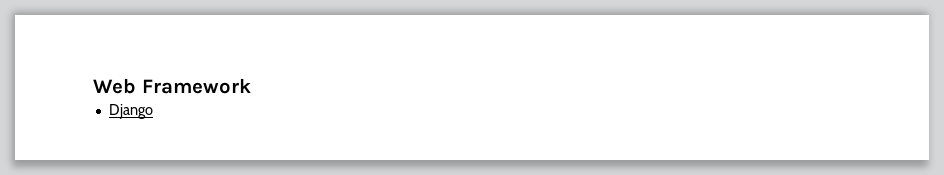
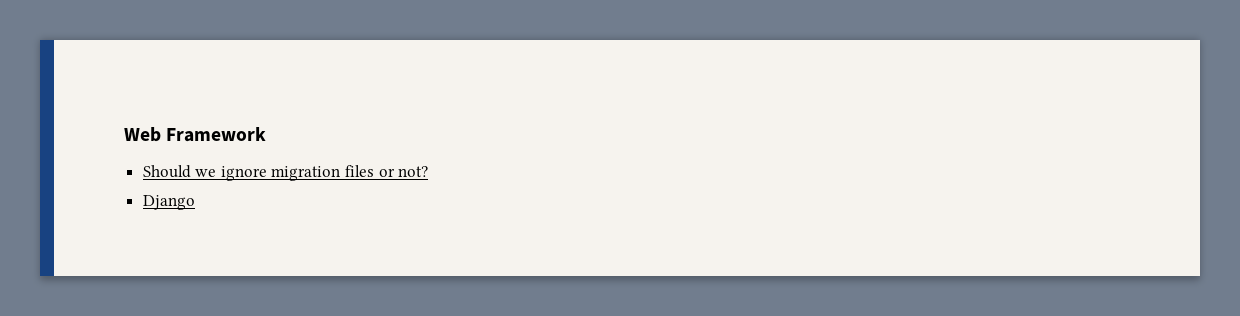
(251, 86) none -> [142,165,429,181] // Should we ignore migration files or not?

